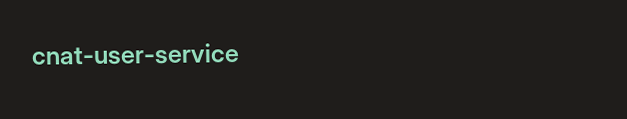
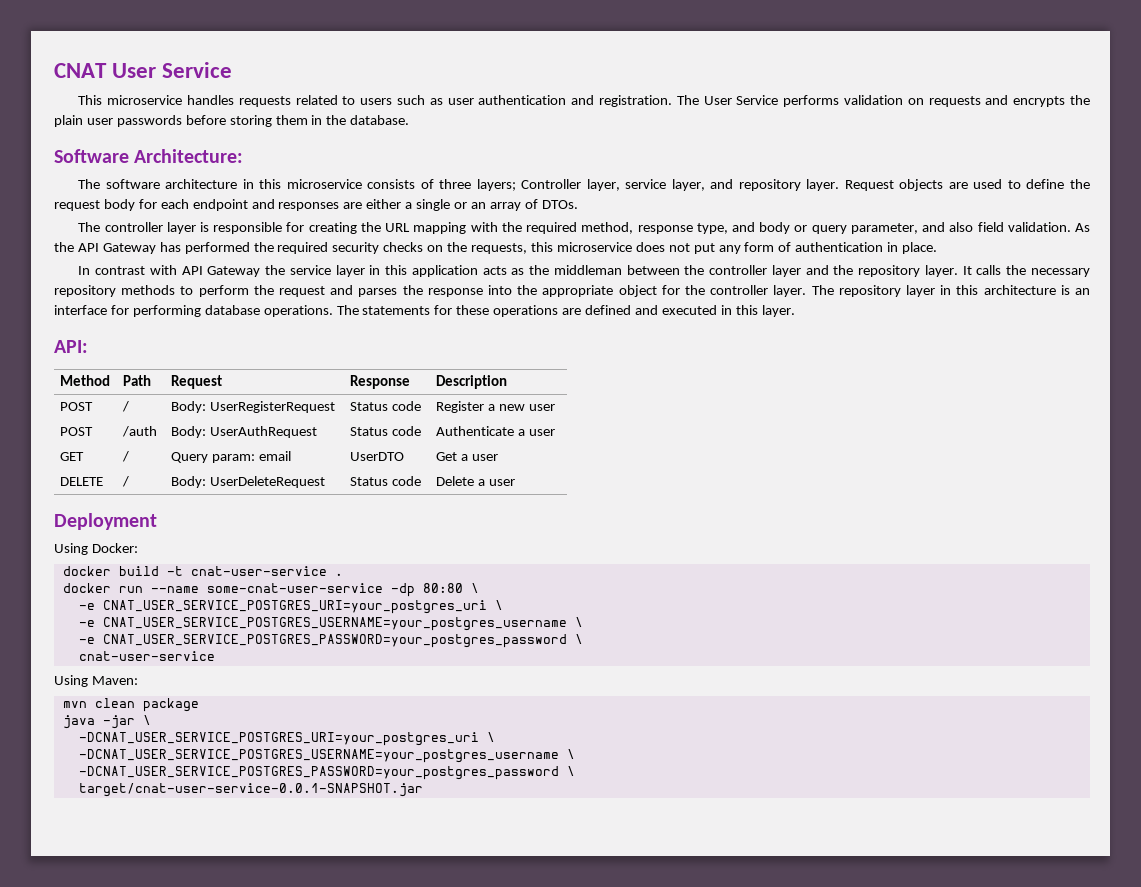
[31,42,240,66] cnat-user-service -> [54,62,233,78] [78,95,1090,107] [54,115,410,127] [54,149,244,163] [78,179,1091,191] [54,199,578,211] [78,222,1091,234] [54,242,938,254] [78,265,1090,277] [54,285,1091,297] [54,305,795,317] [54,340,88,353] [60,375,111,386] [123,375,152,386] [171,375,223,389] [350,375,411,389] [436,375,508,389] [60,402,94,411] [122,401,130,412] [171,401,336,413] [350,401,422,411] [436,401,556,413] [60,427,94,436] [122,426,158,437] [171,426,318,438] [350,426,422,436] [436,426,556,436] [60,452,85,461] [122,451,130,462] [171,451,292,463] [350,452,405,461] [436,452,499,461] [60,477,104,486] [122,476,130,487] [171,476,326,488] [350,476,422,486] [436,476,516,486] [54,513,157,530] [54,543,138,555] [62,566,343,576] [62,583,479,597] [78,600,503,614] [78,617,583,631] [78,634,583,648] [78,651,215,661] [54,675,138,687] [62,698,199,712] [62,715,151,729] [78,732,495,746] [78,749,575,763] [78,766,575,780] [78,783,423,797] CNAT User Service // This microservice handles requests related to users such as user authentication and registration. The User Service performs validation on requests and encrypts the plain user passwords before storing them in the database. // Software Architecture: // The software architecture in this microservice consists of three layers; Controller layer, service layer, and repository layer. Request objects are used to define the request body for each endpoint and responses are either a single or an array of DTOs. // The controller layer is responsible for creating the URL mapping with the required method, response type, and body or query parameter, and also field validation. As the API Gateway has performed the required security checks on the requests, this microservice does not put any form of authentication in place. // In contrast with API Gateway the service layer in this application acts as the middleman between the controller layer and the repository layer. It calls the necessary repository methods to perform the request and parses the response into the appropriate object for the controller layer. The repository layer in this architecture is an interface for performing database operations. The statements for these operations are defined and executed in this layer. // API: // Method | Path | Request | Response | Description // POST | / | Body: UserRegisterRequest | Status code | Register a new user // POST | /auth | Body: UserAuthRequest | Status code | Authenticate a user // GET | / | Query param: email | UserDTO | Get a user // DELETE | / | Body: UserDeleteRequest | Status code | Delete a user // Deployment // Using Docker: // docker build -t cnat-user-service . // docker run --name some-cnat-user-service -dp 80:80 \ // -e CNAT_USER_SERVICE_POSTGRES_URI=your_postgres_uri \ // -e CNAT_USER_SERVICE_POSTGRES_USERNAME=your_postgres_username \ // -e CNAT_USER_SERVICE_POSTGRES_PASSWORD=your_postgres_password \ // cnat-user-service // Using Maven: // mvn clean package // java -jar \ // -DCNAT_USER_SERVICE_POSTGRES_URI=your_postgres_uri \ // -DCNAT_USER_SERVICE_POSTGRES_USERNAME=your_postgres_username \ // -DCNAT_USER_SERVICE_POSTGRES_PASSWORD=your_postgres_password \ // target/cnat-user-service-0.0.1-SNAPSHOT.jar

